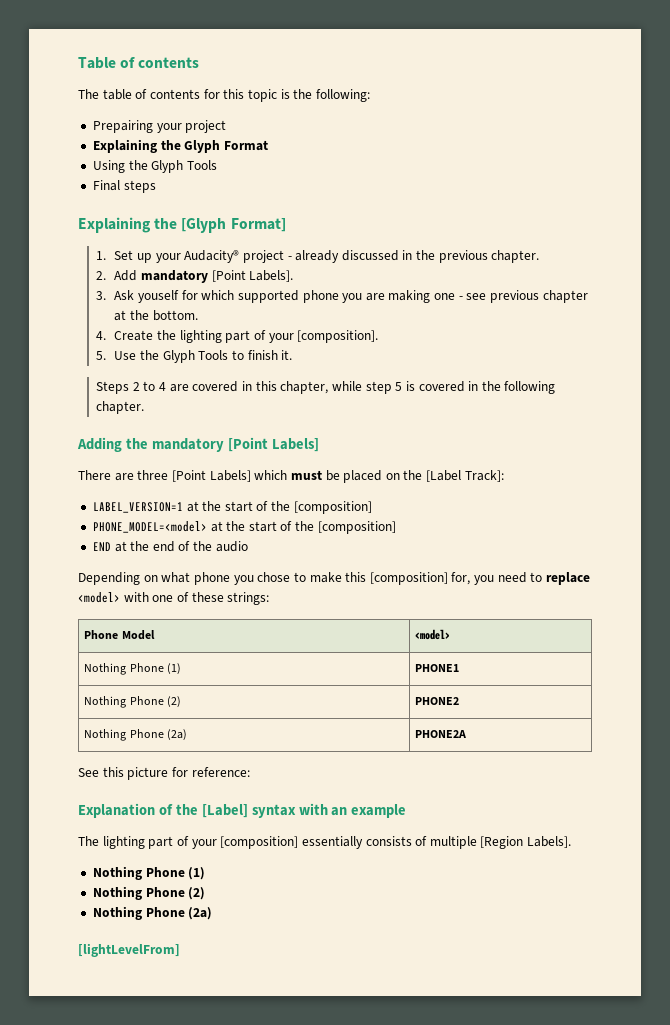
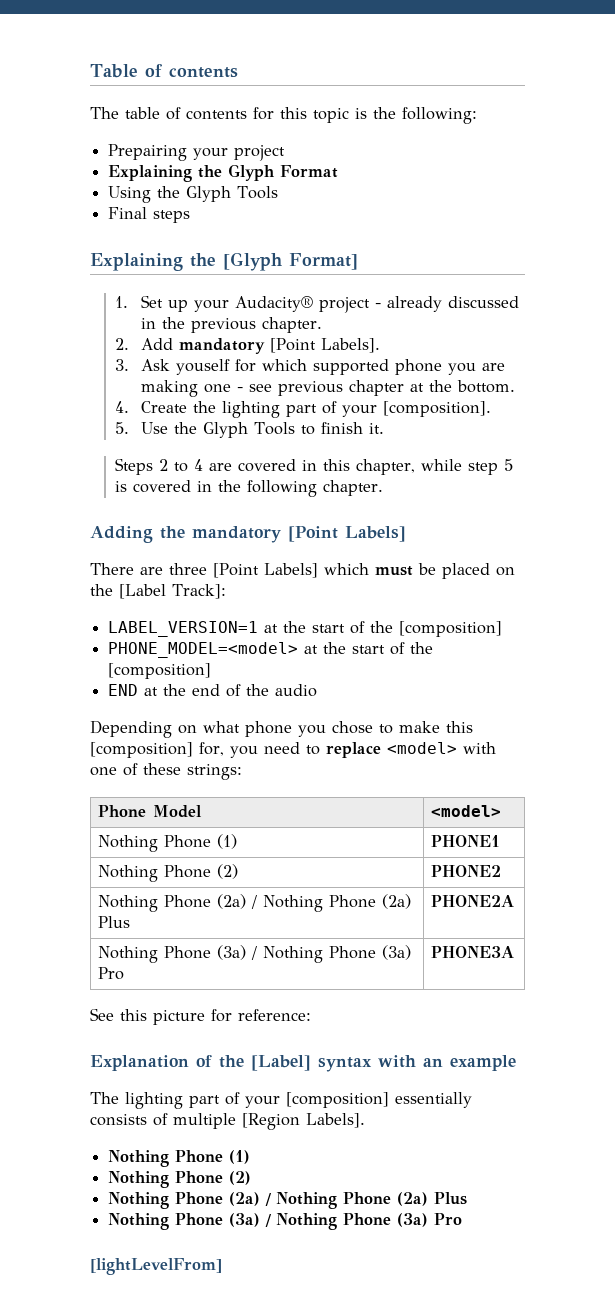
[415,730,467,738] | PHONE2A -> [251,894,412,912] [98,916,131,928] [431,895,515,907] [98,945,412,963] [98,967,125,980] [431,946,515,958] / Nothing Phone (2a) Plus | PHONE2A // Nothing Phone (3a) / Nothing Phone (3a) Pro | PHONE3A
(213, 913) none -> [265,1192,468,1209] [108,1213,463,1230] / Nothing Phone (2a) Plus // Nothing Phone (3a) / Nothing Phone (3a) Pro

